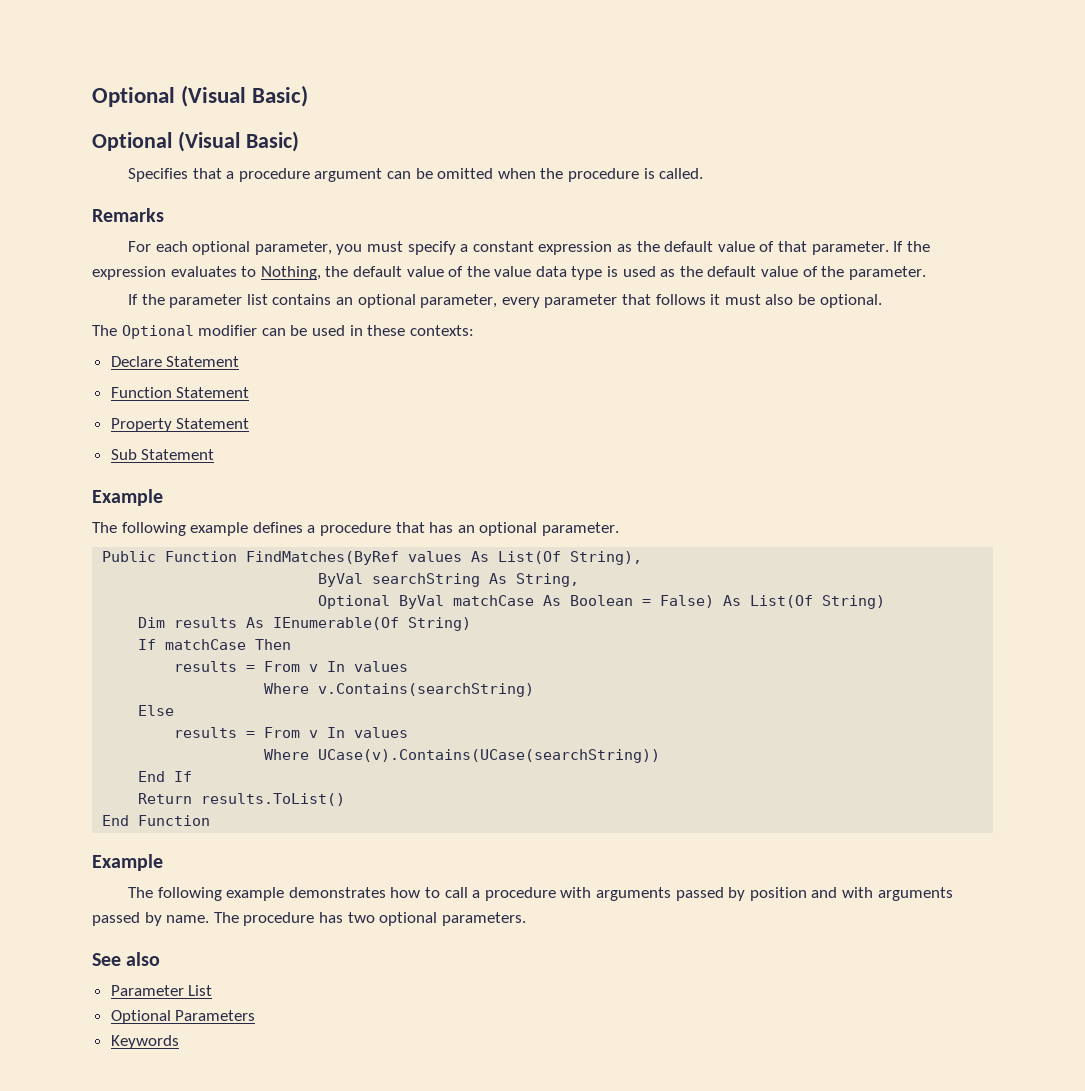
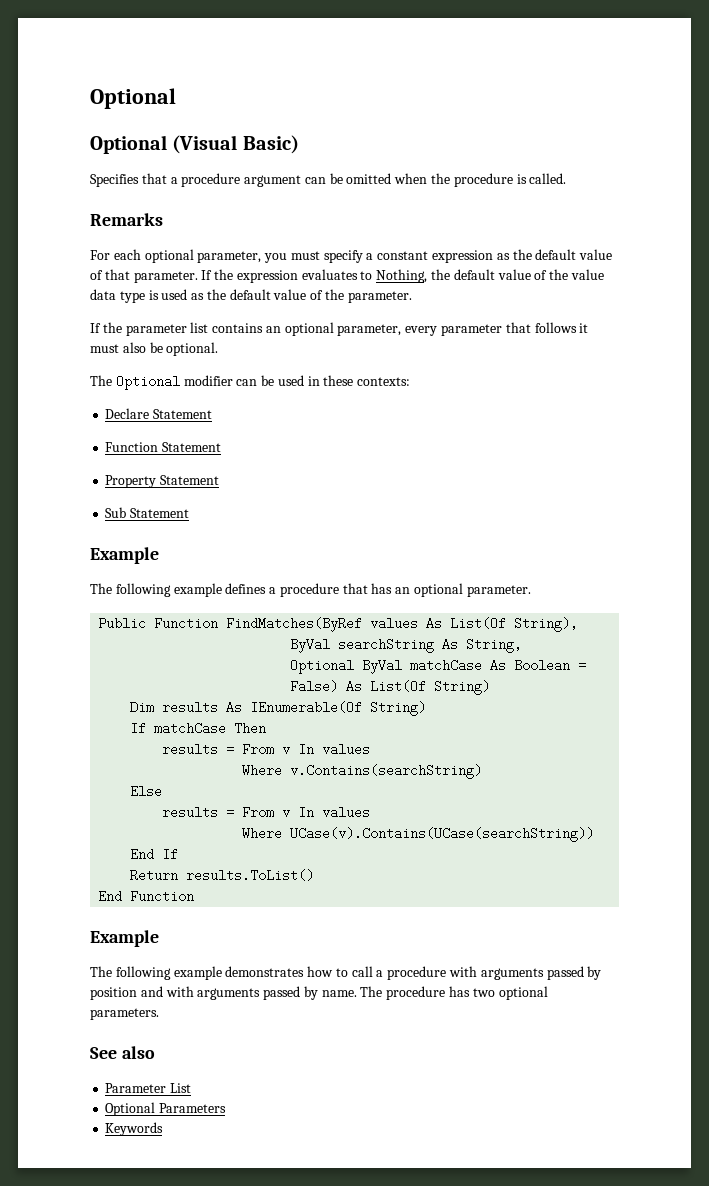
[92,85,309,107] Optional (Visual Basic) -> [90,88,176,109] Optional

